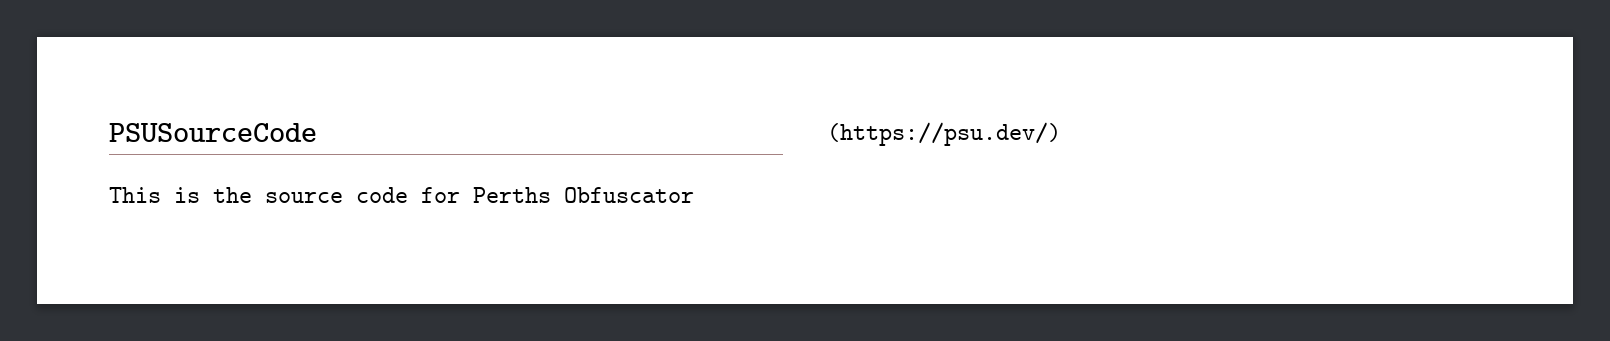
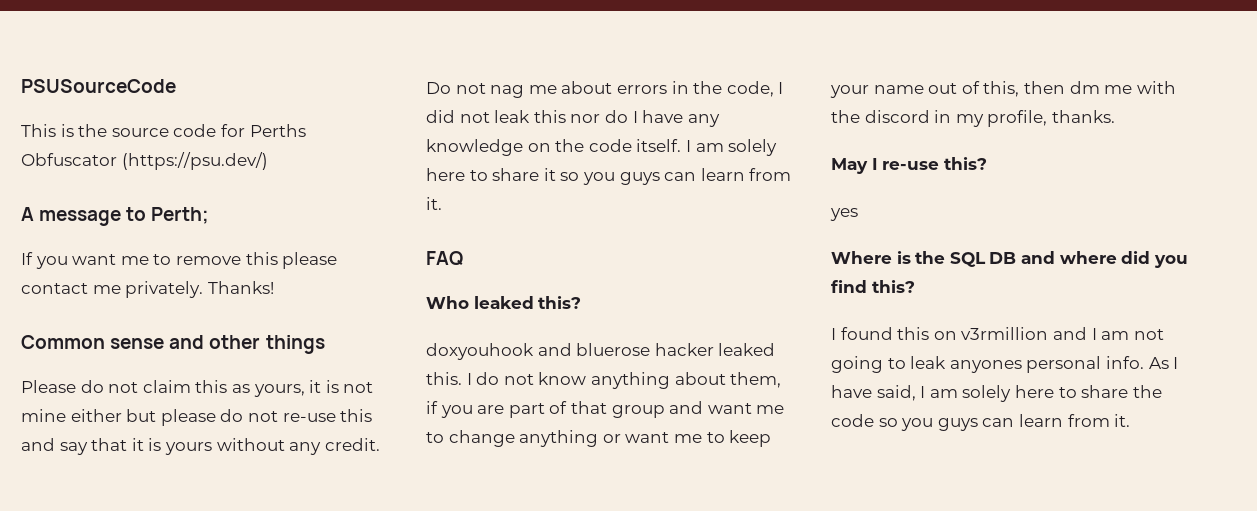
(1061, 134) none -> [21,207,210,226] [21,252,338,269] [21,281,274,298] [21,335,325,354] [21,380,374,397] [21,409,373,426] [21,438,380,455] [426,81,784,98] [426,110,720,127] [426,139,778,156] [426,168,792,185] [426,197,442,210] [426,251,463,266] [426,296,582,309] [426,343,776,360] [426,372,782,389] [426,401,785,418] [426,430,772,447] [830,81,1176,98] [831,110,1115,127] [831,157,987,174] [830,208,858,221] [831,251,1188,268] [831,280,915,293] [831,327,1164,340] [831,356,1179,373] [831,385,1162,402] [831,414,1131,431] // A message to Perth; // If you want me to remove this please contact me privately. Thanks! // Common sense and other things // Please do not claim this as yours, it is not mine either but please do not re-use this and say that it is yours without any credit. Do not nag me about errors in the code, I did not leak this nor do I have any knowledge on the code itself. I am solely here to share it so you guys can learn from it. // FAQ // Who leaked this? // doxyouhook and bluerose hacker leaked this. I do not know anything about them, if you are part of that group and want me to change anything or want me to keep your name out of this, then dm me with the discord in my profile, thanks. // May I re-use this? // yes // Where is the SQL DB and where did you find this? // I found this on v3rmillion and I am not going to leak anyones personal info. As I have said, I am solely here to share the code so you guys can learn from it.

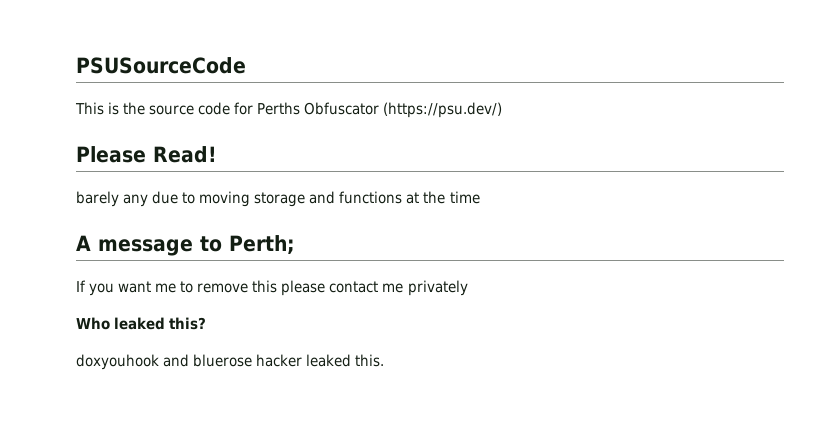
(268, 161) none -> [76,146,217,163] [76,191,480,207] // Please Read! // barely any due to moving storage and functions at the time
[125,281,274,298] [21,335,325,354] [21,380,374,397] [21,409,373,426] [21,438,380,455] [426,81,784,98] [426,110,720,127] [426,139,778,156] [426,168,792,185] [426,197,442,210] [426,251,463,266] privately. Thanks! // Common sense and other things // Please do not claim this as yours, it is not mine either but please do not re-use this and say that it is yours without any credit. Do not nag me about errors in the code, I did not leak this nor do I have any knowledge on the code itself. I am solely here to share it so you guys can learn from it. // FAQ -> [407,280,468,296] privately
[466,372,782,389] [426,401,785,418] [426,430,772,447] [830,81,1176,98] [831,110,1115,127] [831,157,987,174] [830,208,858,221] [831,251,1188,268] [831,280,915,293] [831,327,1164,340] [831,356,1179,373] [831,385,1162,402] [831,414,1131,431] I do not know anything about them, if you are part of that group and want me to change anything or want me to keep your name out of this, then dm me with the discord in my profile, thanks. // May I re-use this? // yes // Where is the SQL DB and where did you find this? // I found this on v3rmillion and I am not going to leak anyones personal info. As I have said, I am solely here to share the code so you guys can learn from it. -> (385, 360) none

